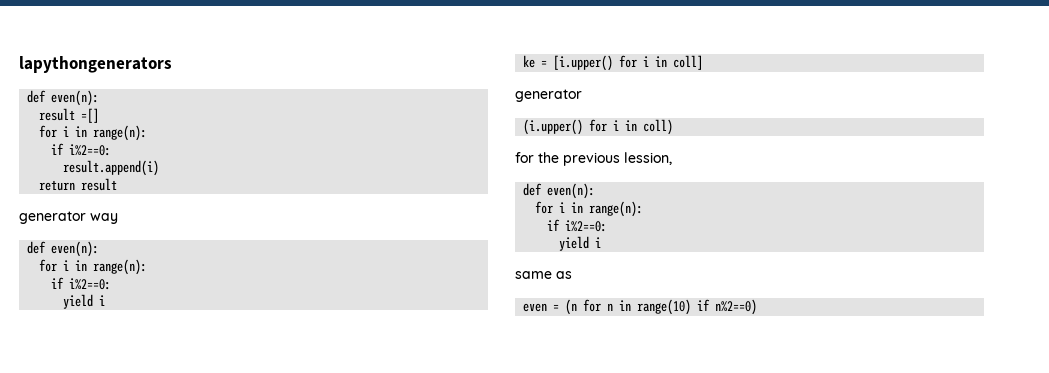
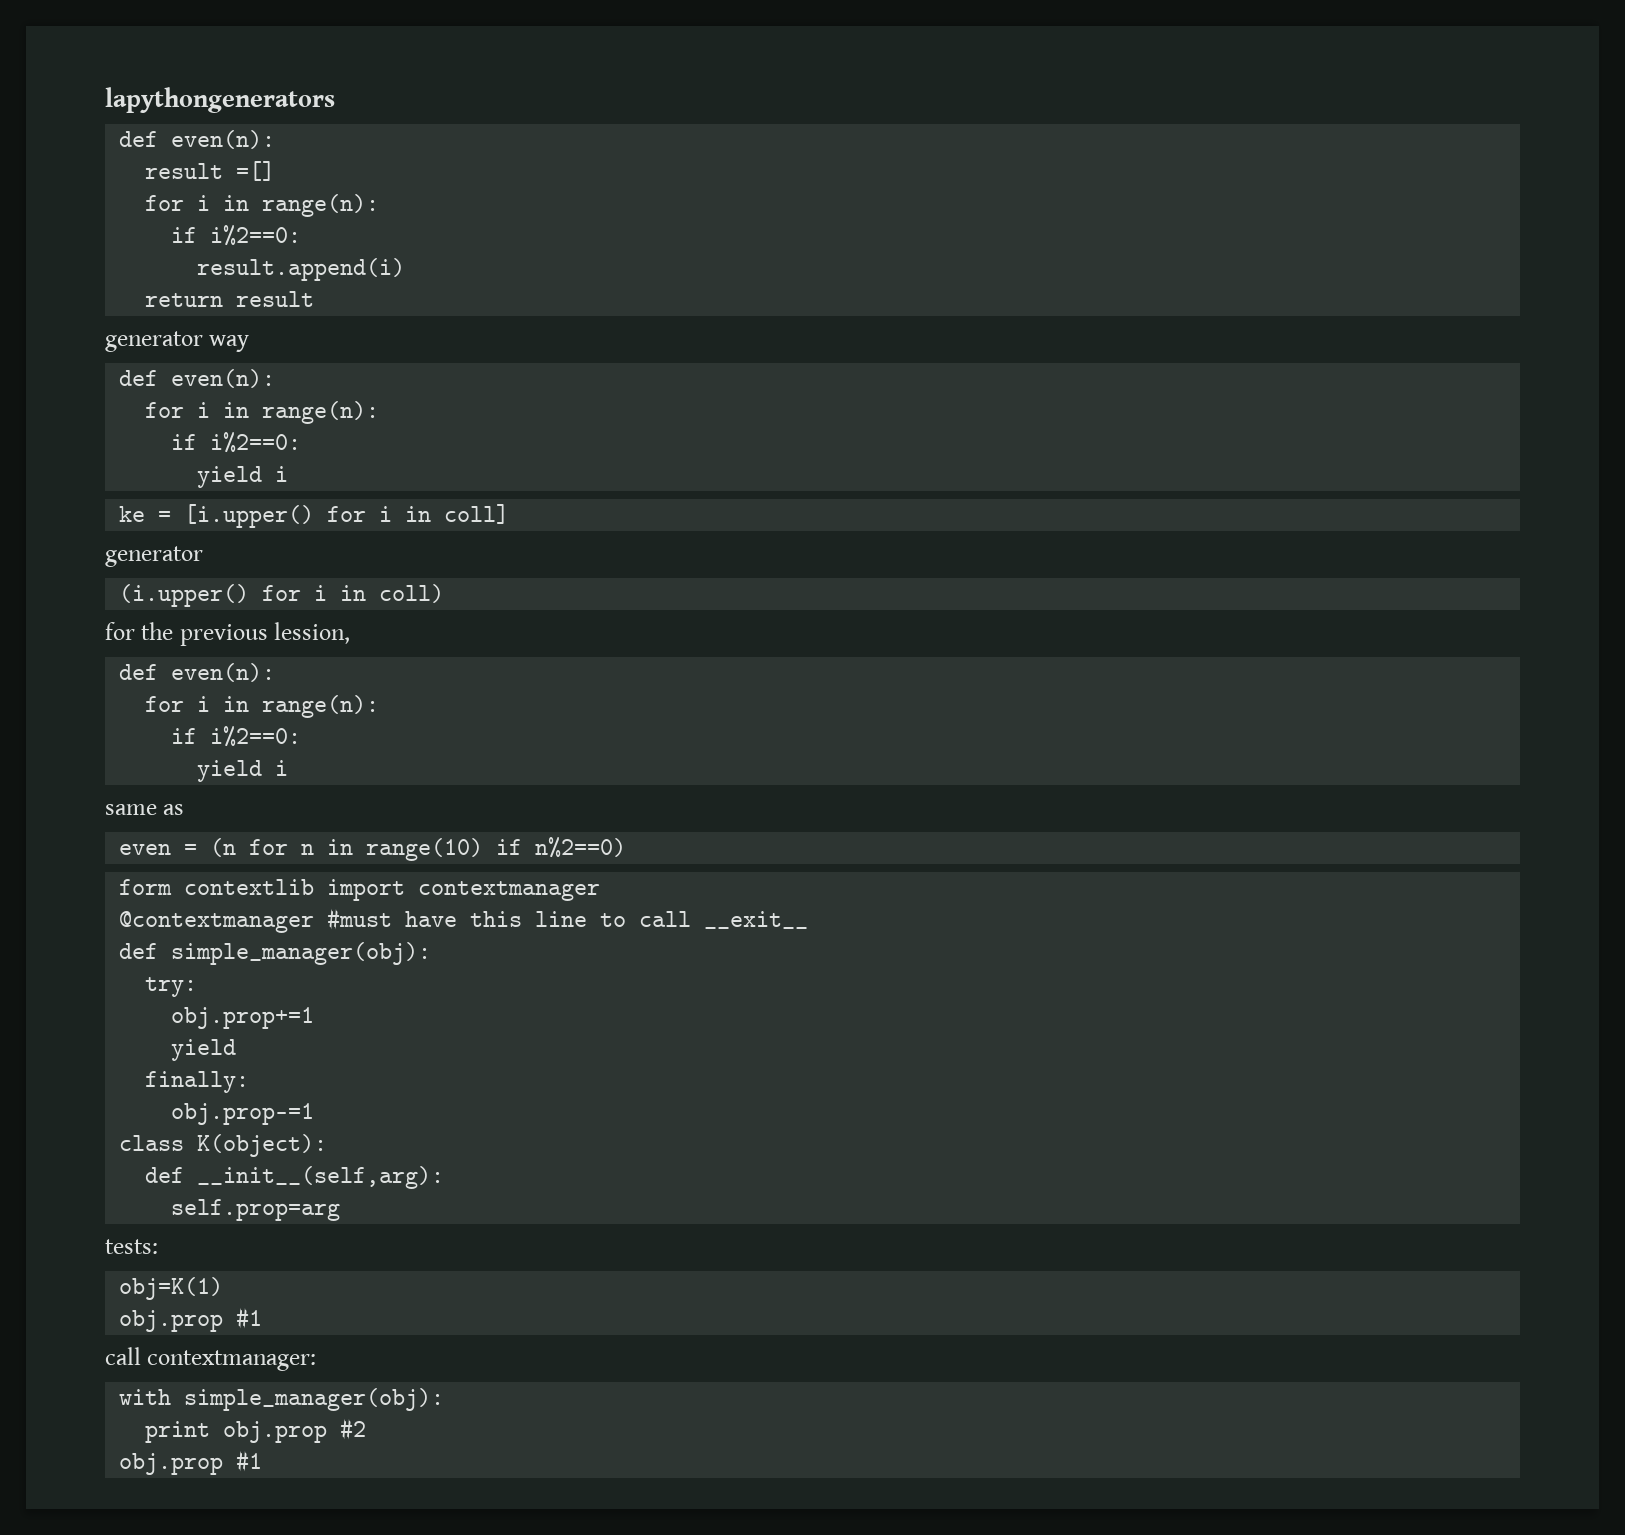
(758, 307) none -> [119,879,601,901] [119,908,809,933] [119,942,432,965] [145,977,198,997] [171,1007,315,1029] [171,1039,237,1061] [145,1071,250,1093] [171,1103,315,1125] [119,1134,328,1157] [145,1166,445,1189] [171,1199,341,1221] [105,1239,158,1254] [119,1277,224,1300] [119,1307,263,1332] [105,1347,317,1371] [119,1388,445,1411] [145,1418,367,1443] [119,1450,263,1475] // form contextlib import contextmanager // @contextmanager #must have this line to call __exit__ // def simple_manager(obj): // try: // obj.prop+=1 // yield // finally: // obj.prop-=1 // class K(object): // def __init__(self,arg): // self.prop=arg // tests: // obj=K(1) // obj.prop #1 // call contextmanager: // with simple_manager(obj): // print obj.prop #2 // obj.prop #1

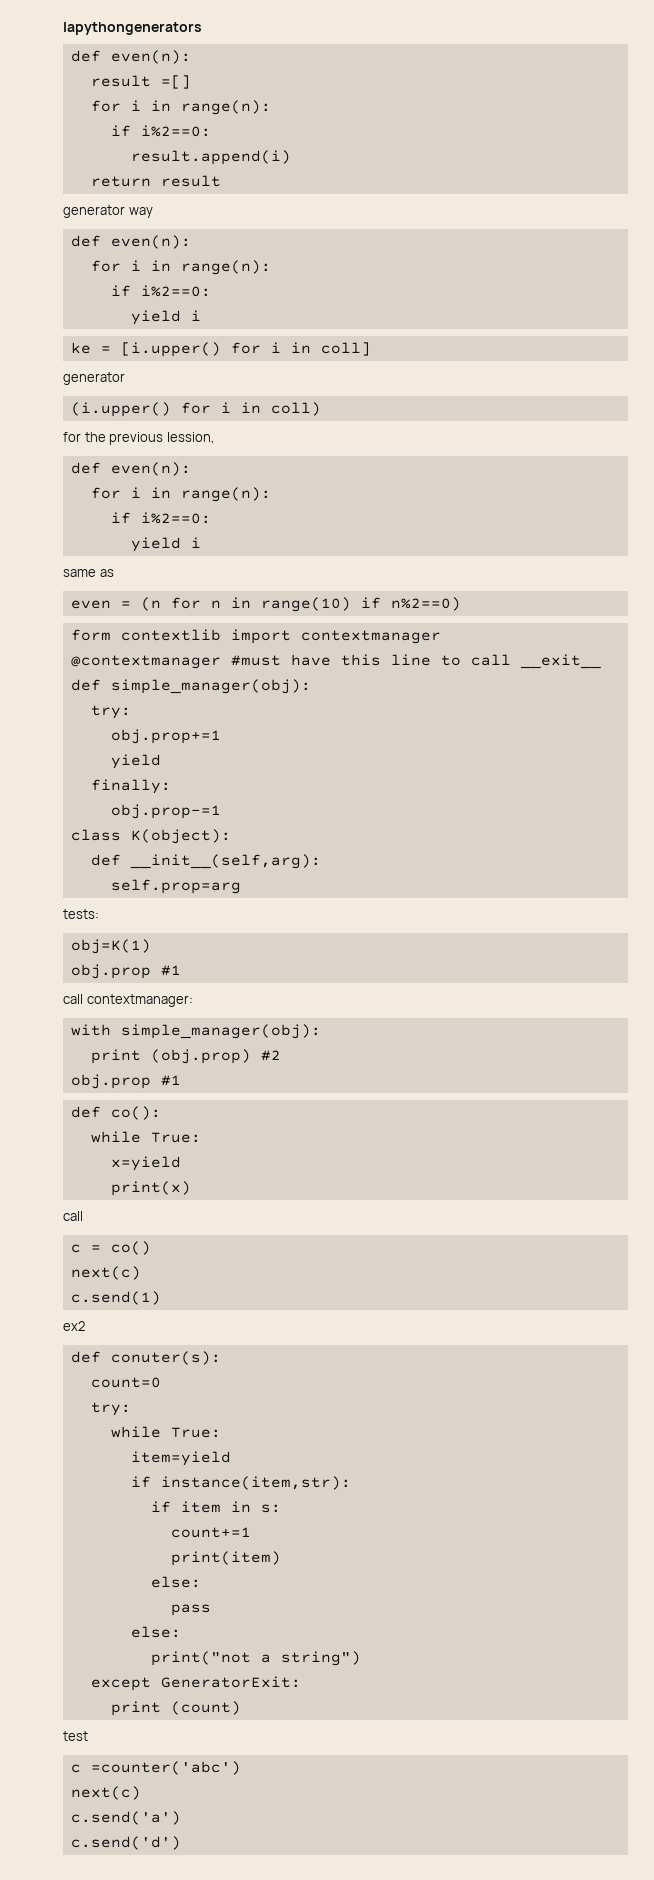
[223,1421,328,1443] obj.prop -> [150,1049,251,1064] (obj.prop)
(263, 1461) none -> [70,1106,161,1120] [90,1131,201,1143] [110,1156,181,1171] [110,1181,191,1196] [63,1211,83,1221] [70,1241,151,1255] [70,1266,141,1280] [70,1291,161,1305] [63,1321,85,1331] [70,1351,221,1365] [90,1377,161,1388] [90,1402,131,1416] [110,1426,221,1438] [130,1451,231,1466] [130,1476,351,1490] [150,1501,281,1513] [170,1527,251,1538] [170,1551,281,1566] [150,1576,201,1588] [170,1604,211,1616] [130,1626,181,1638] [150,1651,361,1666] [90,1676,301,1691] [110,1701,241,1716] [63,1731,88,1741] [70,1761,241,1775] [70,1786,141,1800] [70,1811,181,1825] [70,1836,181,1850] // def co(): // while True: // x=yield // print(x) // call // c = co() // next(c) // c.send(1) // ex2 // def conuter(s): // count=0 // try: // while True: // item=yield // if instance(item,str): // if item in s: // count+=1 // print(item) // else: // pass // else: // print("not a string") // except GeneratorExit: // print (count) // test // c =counter('abc') // next(c) // c.send('a') // c.send('d')

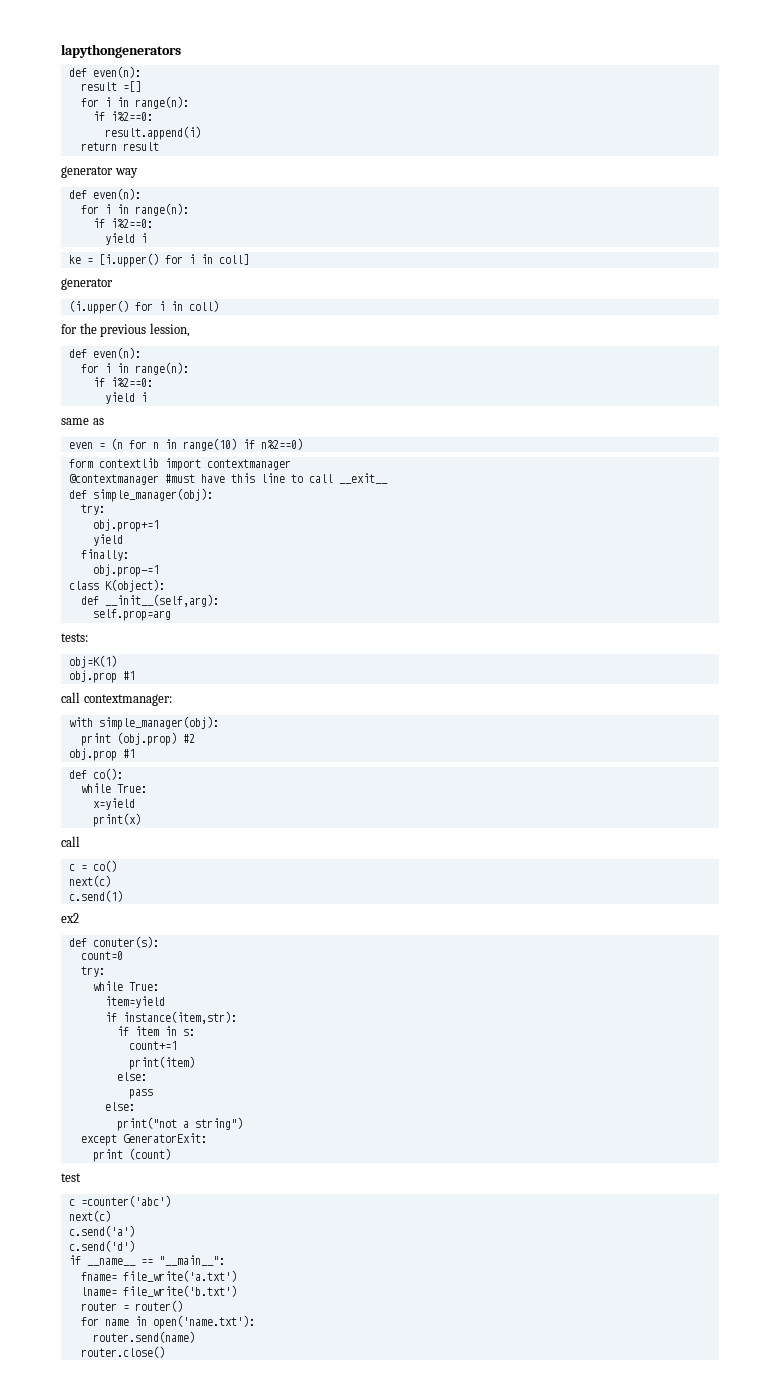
(181, 1843) none -> [68,1255,225,1266] [80,1270,237,1282] [80,1285,237,1297] [80,1300,183,1312] [80,1315,255,1329] [92,1331,195,1343] [80,1346,165,1358] // if __name__ == "__main__": // fname= file_write('a.txt') // lname= file_write('b.txt') // router = router() // for name in open('name.txt'): // router.send(name) // router.close()

